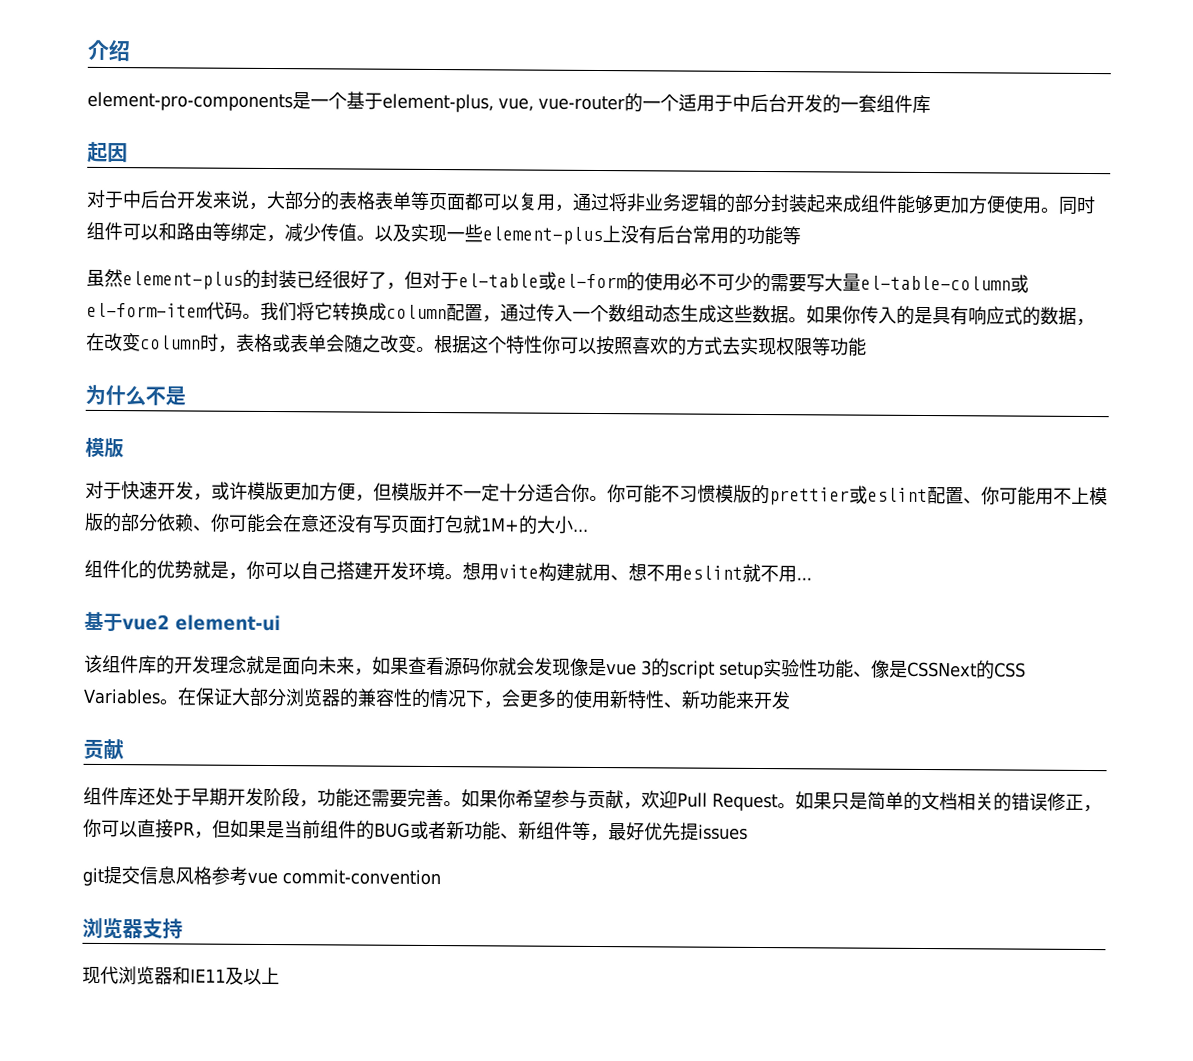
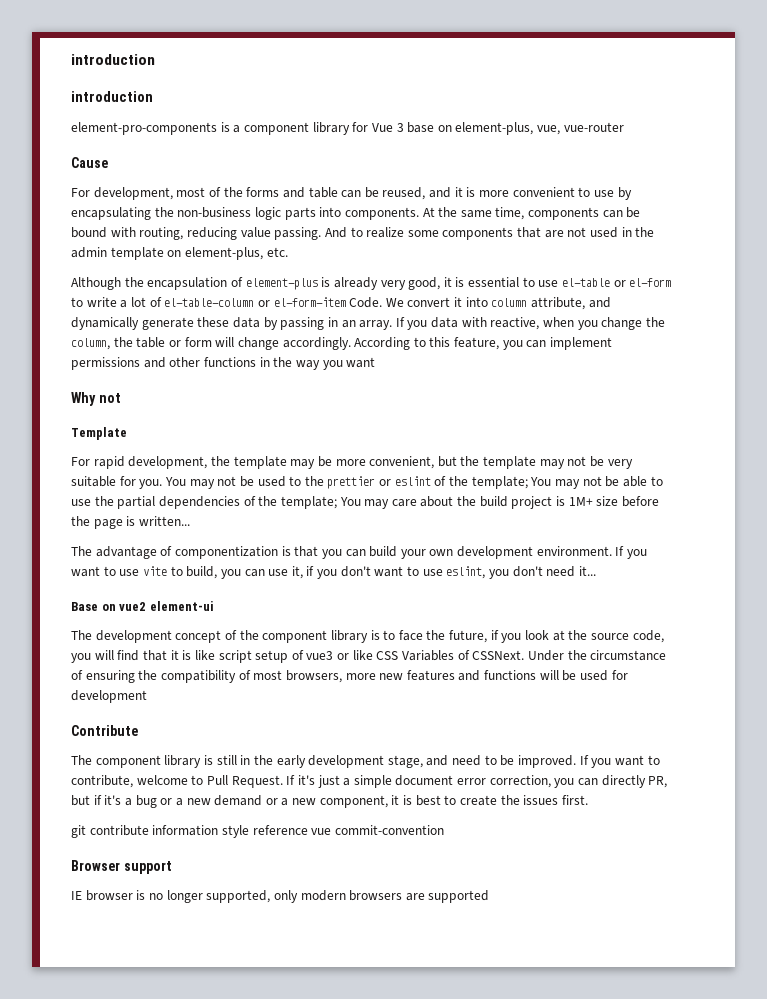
[87,39,130,62] 介绍 -> [71,54,155,65] [71,91,153,102] introduction // introduction
[292,91,931,114] [87,141,128,164] [86,189,1096,215] [86,221,801,246] [86,268,1029,293] [86,301,1095,327] [86,332,867,357] [85,384,186,406] [85,437,124,459] [85,480,1108,506] [84,512,589,535] [84,559,812,583] [84,611,281,632] [84,654,1026,680] [83,687,791,710] [83,738,124,761] [83,786,1102,813] [83,818,699,842] 是一个基于element-plus, vue, vue-router的一个适用于中后台开发的一套组件库 // 起因 // 对于中后台开发来说，大部分的表格表单等页面都可以复用，通过将非业务逻辑的部分封装起来成组件能够更加方便使用。同时组件可以和路由等绑定，减少传值。以及实现一些element-plus上没有后台常用的功能等 // 虽然element-plus的封装已经很好了，但对于el-table或el-form的使用必不可少的需要写大量el-table-column或el-form-item代码。我们将它转换成column配置，通过传入一个数组动态生成这些数据。如果你传入的是具有响应式的数据，在改变column时，表格或表单会随之改变。根据这个特性你可以按照喜欢的方式去实现权限等功能 // 为什么不是 // 模版 // 对于快速开发，或许模版更加方便，但模版并不一定十分适合你。你可能不习惯模版的prettier或eslint配置、你可能用不上模版的部分依赖、你可能会在意还没有写页面打包就1M+的大小... // 组件化的优势就是，你可以自己搭建开发环境。想用vite构建就用、想不用eslint就不用... // 基于vue2 element-ui // 该组件库的开发理念就是面向未来，如果查看源码你就会发现像是vue 3的script setup实验性功能、像是CSSNext的CSS Variables。在保证大部分浏览器的兼容性的情况下，会更多的使用新特性、新功能来开发 // 贡献 // 组件库还处于早期开发阶段，功能还需要完善。如果你希望参与贡献，欢迎Pull Request。如果只是简单的文档相关的错误修正，你可以直接PR，但如果是当前组件的BUG或者新功能、新组件等，最好优先提 -> [220,122,624,135] [71,157,108,168] [71,187,632,200] [71,207,641,220] [71,227,655,240] [71,247,288,260] [71,277,672,290] [71,297,611,310] [71,317,665,330] [71,337,613,350] [71,357,376,370] [71,392,121,406] [71,427,127,440] [71,456,633,469] [71,476,663,489] [71,496,659,509] [71,516,190,529] [71,546,648,559] [71,566,596,579] [71,601,213,611] [71,630,664,643] [71,650,667,663] [71,670,628,683] [71,690,147,703] [71,725,138,736] [71,755,660,768] [71,775,668,788] [71,795,520,808] is a component library for Vue 3 base on element-plus, vue, vue-router // Cause // For development, most of the forms and table can be reused, and it is more convenient to use by encapsulating the non-business logic parts into components. At the same time, components can be bound with routing, reducing value passing. And to realize some components that are not used in the admin template on element-plus, etc. // Although the encapsulation of element-plus is already very good, it is essential to use el-table or el-form to write a lot of el-table-column or el-form-item Code. We convert it into column attribute, and dynamically generate these data by passing in an array. If you data with reactive, when you change the column, the table or form will change accordingly. According to this feature, you can implement permissions and other functions in the way you want // Why not // Template // For rapid development, the template may be more convenient, but the template may not be very suitable for you. You may not be used to the prettier or eslint of the template; You may not be able to use the partial dependencies of the template; You may care about the build project is 1M+ size before the page is written... // The advantage of componentization is that you can build your own development environment. If you want to use vite to build, you can use it, if you don't want to use eslint, you don't need it... // Base on vue2 element-ui // The development concept of the component library is to face the future, if you look at the source code, you will find that it is like script setup of vue3 or like CSS Variables of CSSNext. Under the circumstance of ensuring the compatibility of most browsers, more new features and functions will be used for development // Contribute // The component library is still in the early development stage, and need to be improved. If you want to contribute, welcome to Pull Request. If it's just a simple document error correction, you can directly PR, but if it's a bug or a new demand or a new component, it is best to create the
(748, 832) none -> [561,795,588,805] first.
[103,865,441,886] [82,917,183,940] [82,965,280,985] 提交信息风格参考vue commit-convention // 浏览器支持 // 现代浏览器和IE11及以上 -> [89,825,444,838] [71,860,172,874] [71,890,490,903] contribute information style reference vue commit-convention // Browser support // IE browser is no longer supported, only modern browsers are supported

